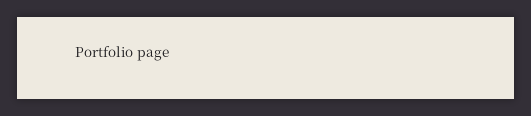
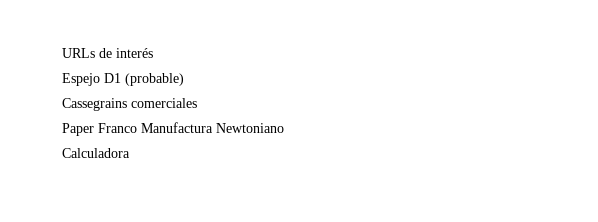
[75,46,169,61] Portfolio page -> [62,48,153,58] [62,73,184,86] [62,98,197,111] [62,122,284,136] [62,148,130,158] URLs de interés // Espejo D1 (probable) // Cassegrains comerciales // Paper Franco Manufactura Newtoniano // Calculadora

